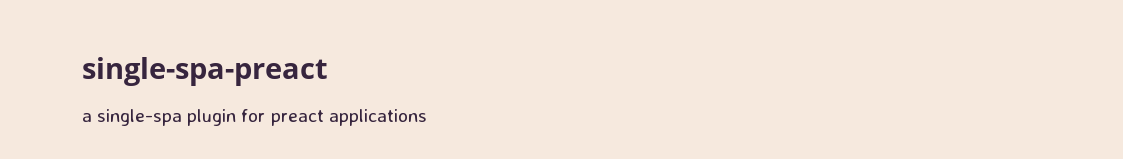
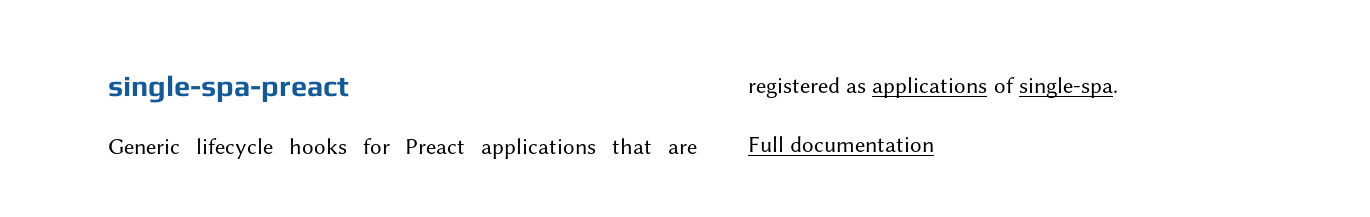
[82,109,427,126] a single-spa plugin for preact applications -> [108,138,697,159] [748,77,1118,98] [748,136,935,152] Generic lifecycle hooks for Preact applications that are registered as applications of single-spa. // Full documentation

